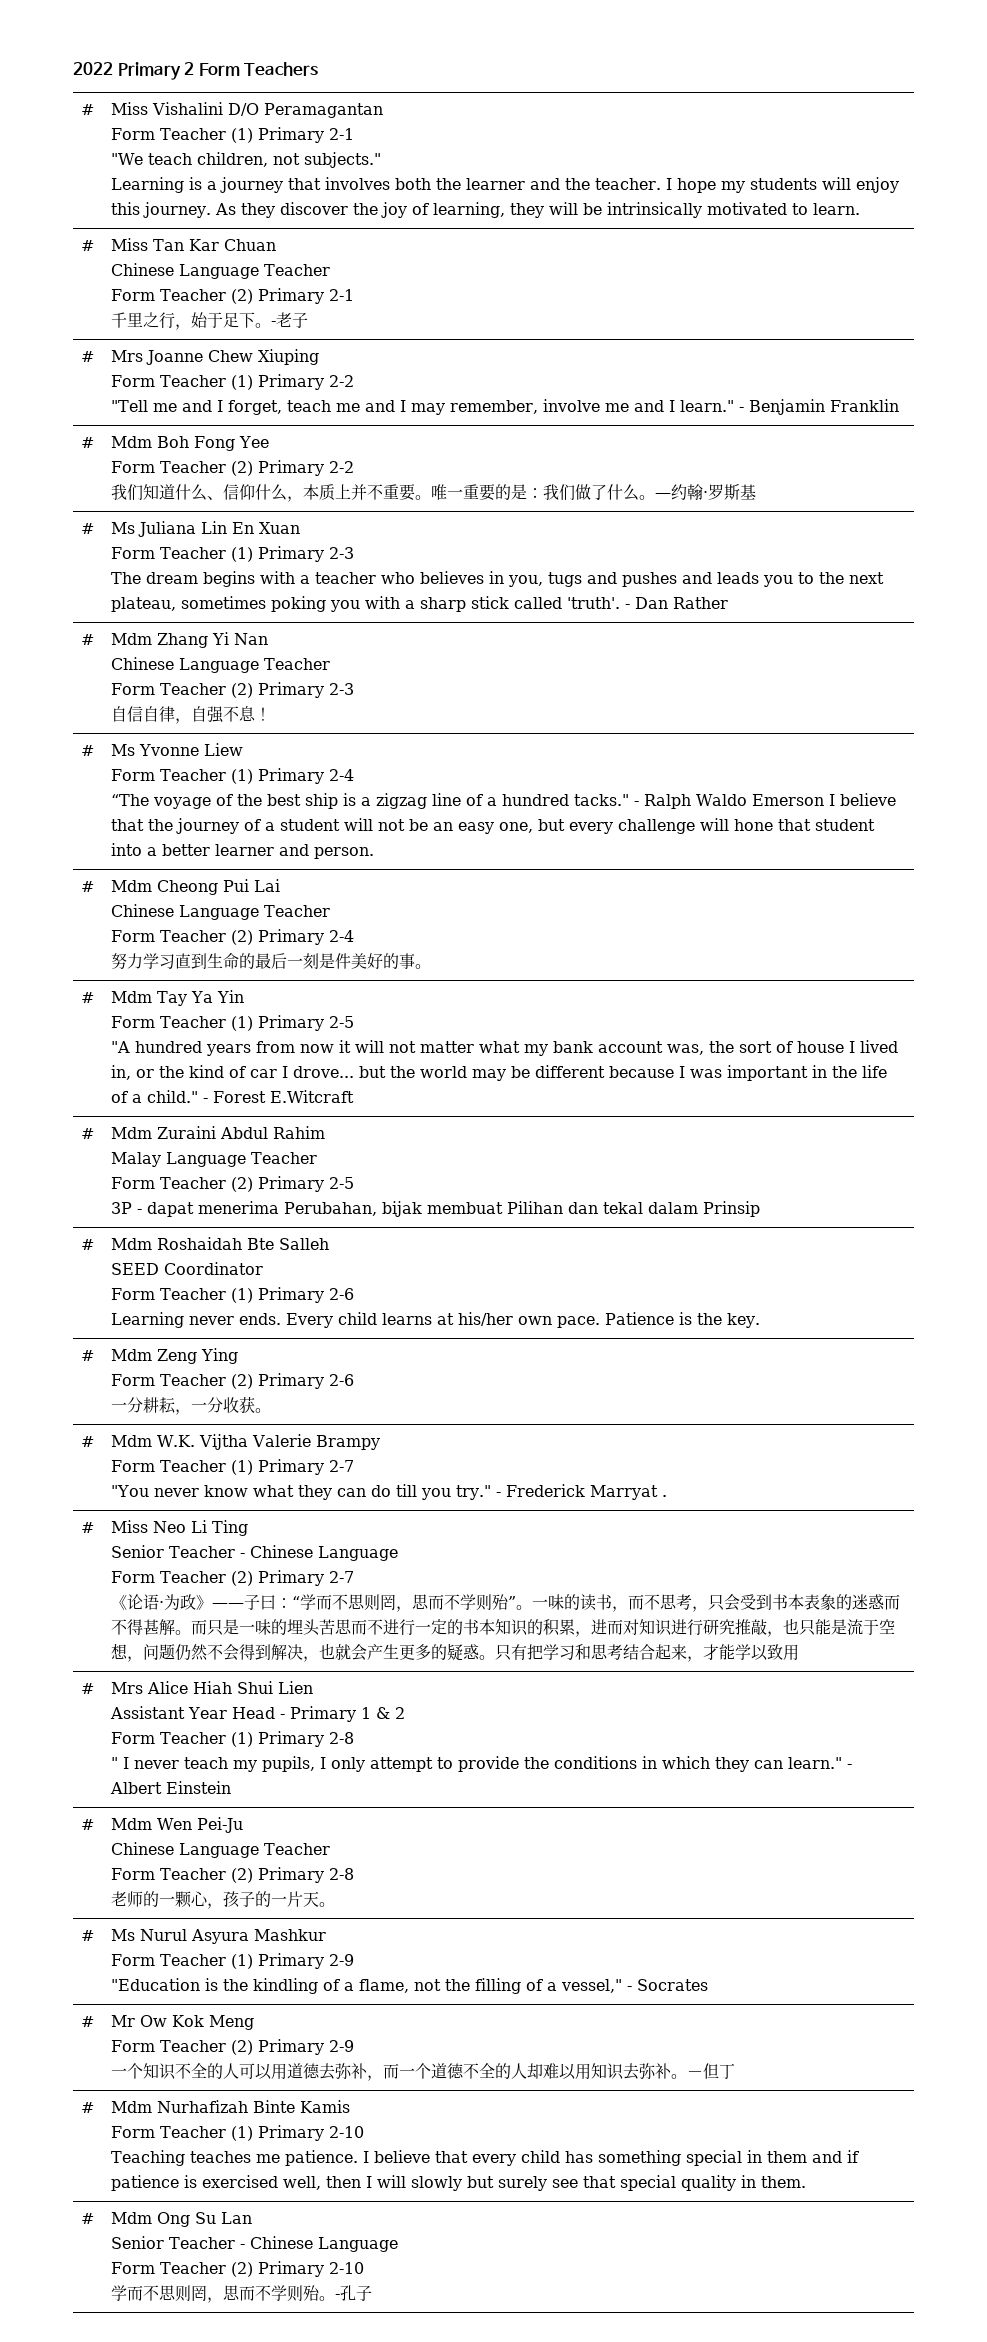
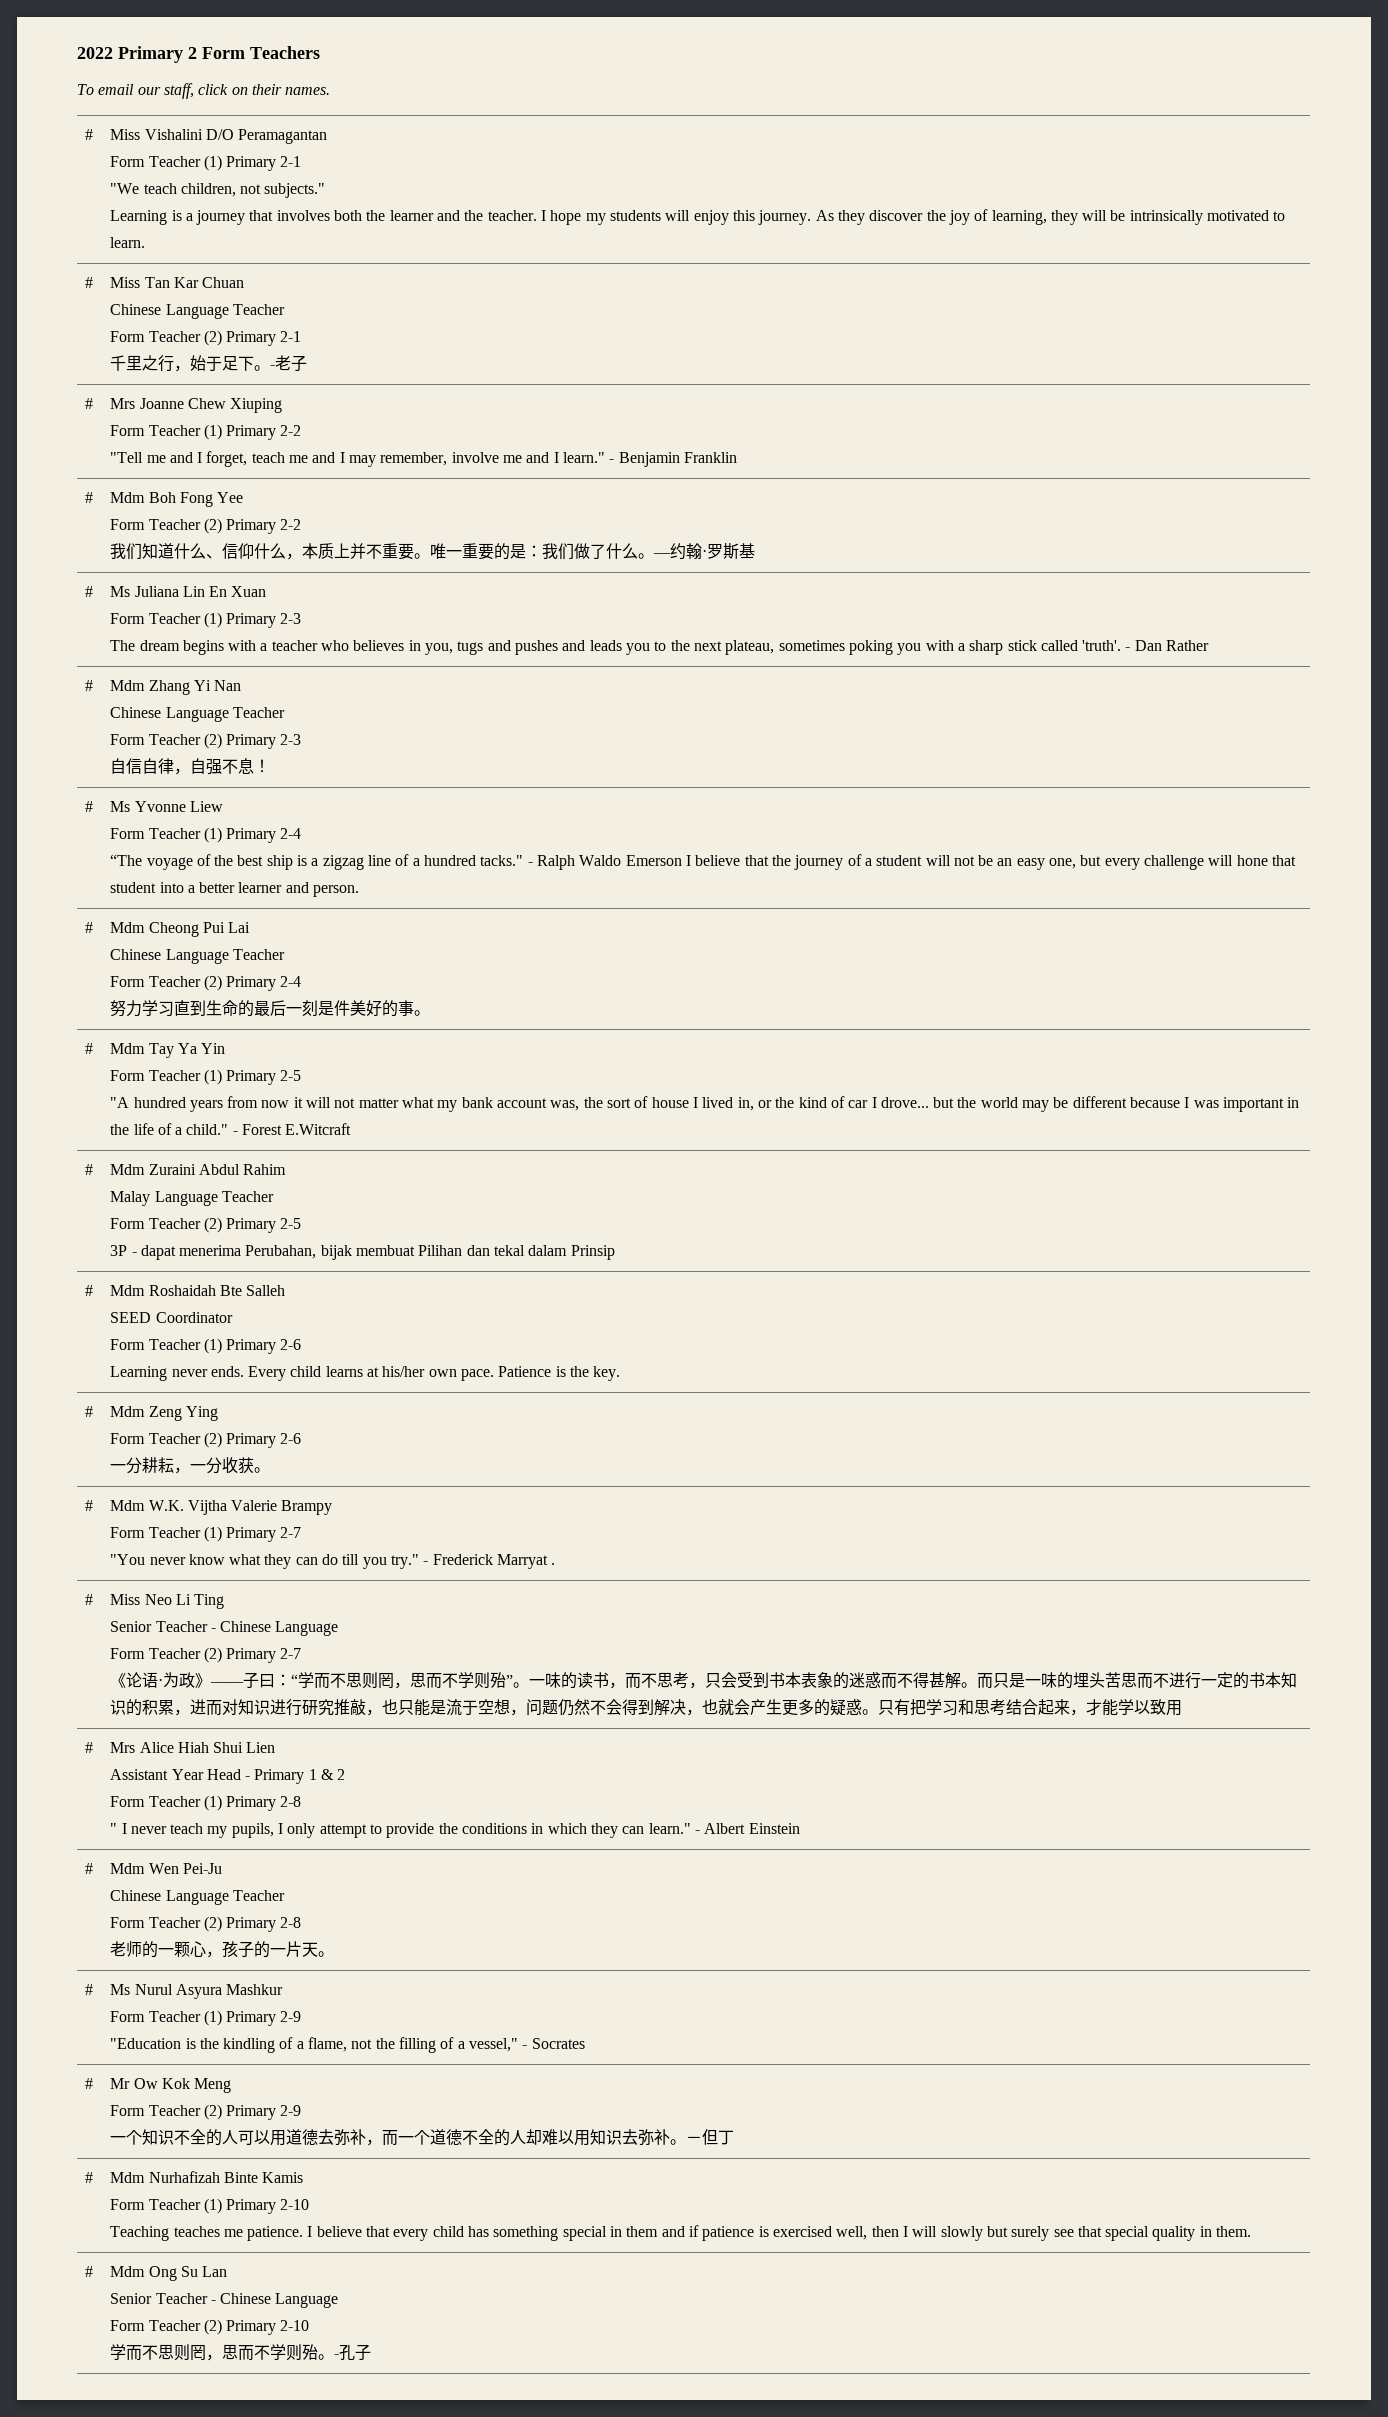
(319, 69) none -> [77,83,331,99] // To email our staff, click on their names.

